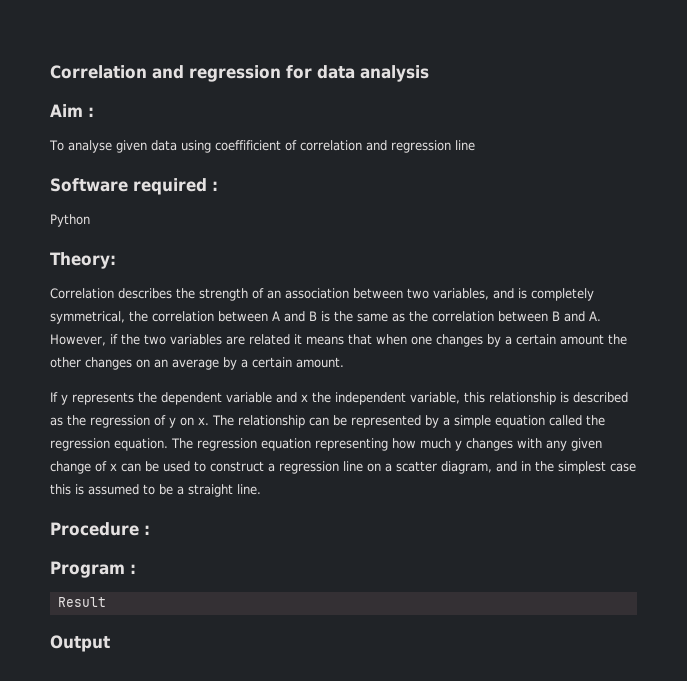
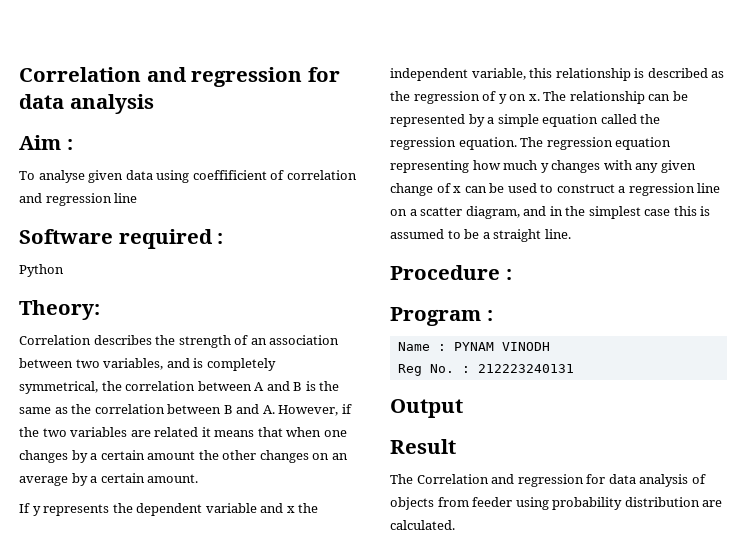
[57,597,106,607] [50,635,110,652] Result // Output -> [397,342,550,351] [397,364,574,376] [390,399,463,418] [390,439,456,454] [390,474,706,487] [390,497,723,510] [390,520,455,530] Name : PYNAM VINODH // Reg No. : 212223240131 // Output // Result // The Correlation and regression for data analysis of objects from feeder using probability distribution are calculated.

